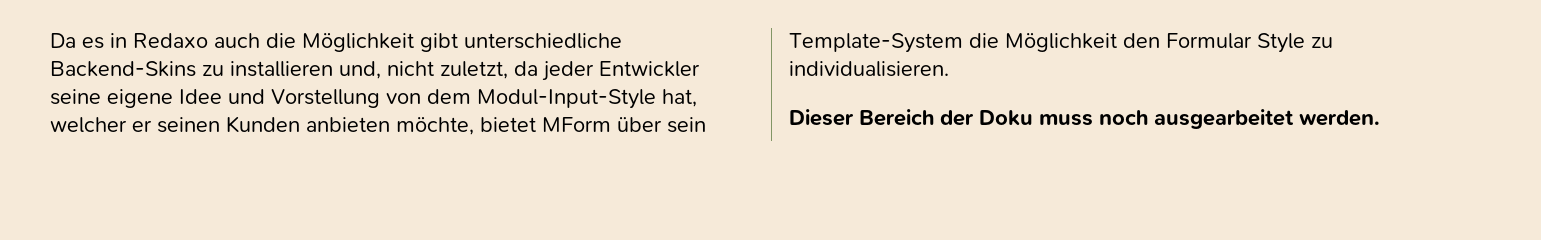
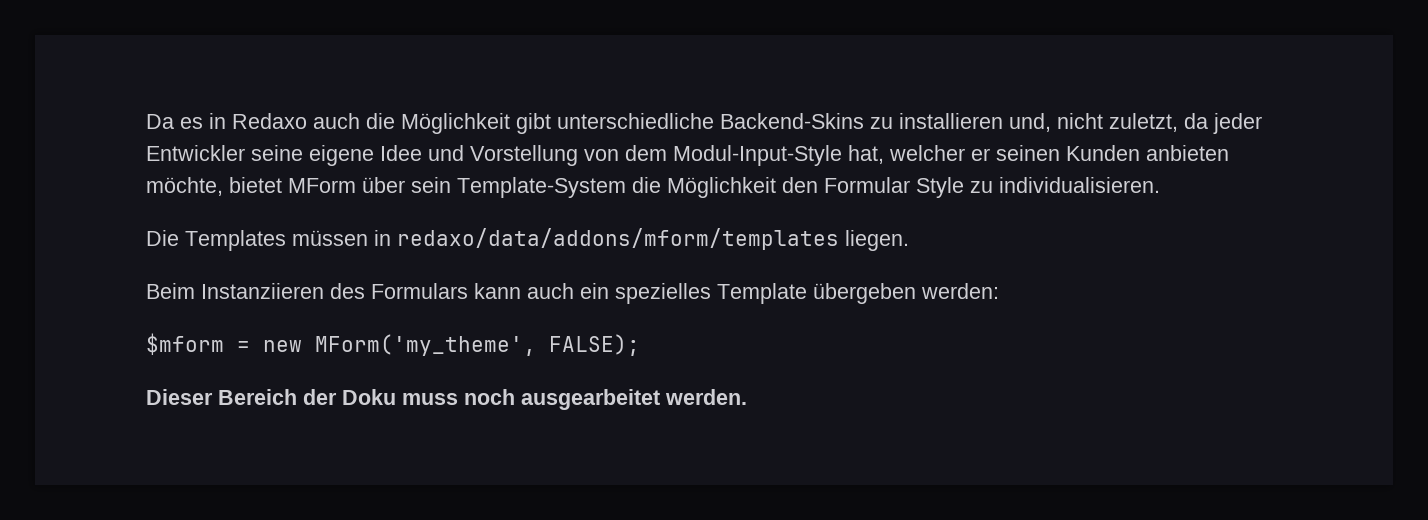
(949, 69) none -> [146,228,909,251] [146,283,999,304] [146,333,640,356] // Die Templates müssen in redaxo/data/addons/mform/templates liegen. // Beim Instanziieren des Formulars kann auch ein spezielles Template übergeben werden: // $mform = new MForm('my_theme', FALSE);

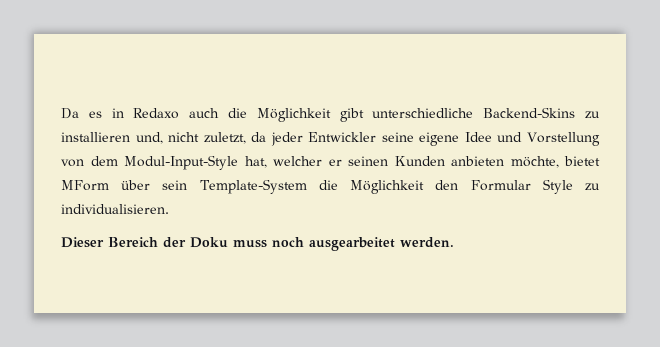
[146,228,909,251] [146,283,999,304] [146,333,640,356] // Die Templates müssen in redaxo/data/addons/mform/templates liegen. // Beim Instanziieren des Formulars kann auch ein spezielles Template übergeben werden: // $mform = new MForm('my_theme', FALSE); -> (169, 209) none

